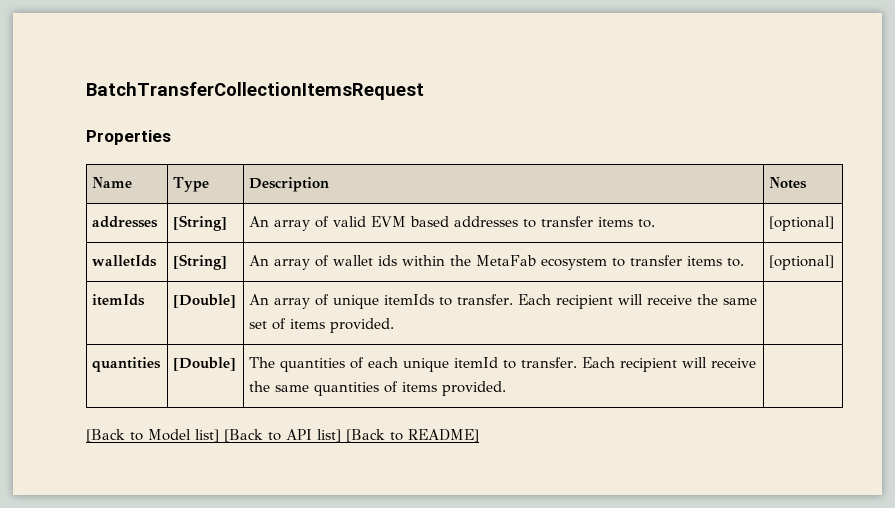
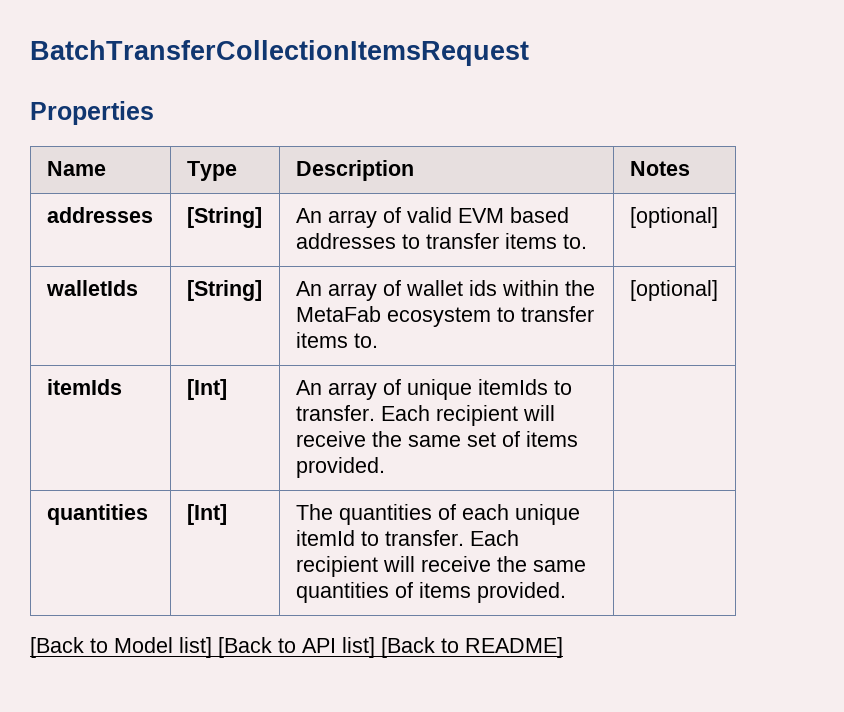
[173,294,237,308] [Double] -> [186,379,227,400] [Int]
[173,357,237,371] [Double] -> [186,504,227,525] [Int]

